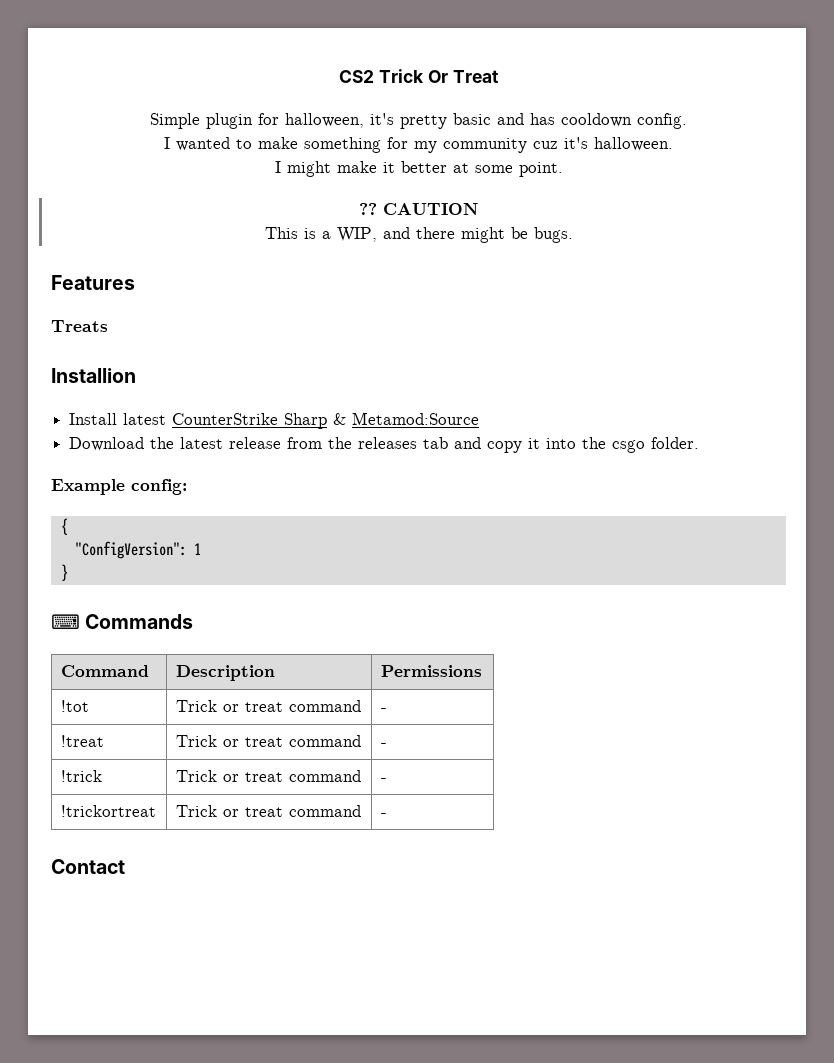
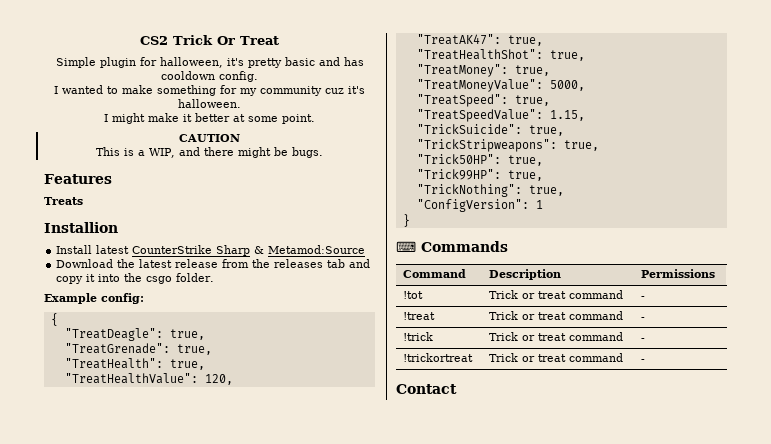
[359,203,377,215] ?? -> (315, 119) none
(68, 526) none -> [64,328,205,341] [64,343,212,355] [64,358,205,370] [64,373,233,385] [416,34,543,46] [416,49,585,61] [416,64,550,77] [416,79,585,92] [416,94,550,107] [416,109,585,122] [416,124,564,136] [416,139,599,152] [416,154,543,166] [416,169,543,181] [416,184,564,197] // "TreatDeagle": true, // "TreatGrenade": true, // "TreatHealth": true, // "TreatHealthValue": 120, // "TreatAK47": true, // "TreatHealthShot": true, // "TreatMoney": true, // "TreatMoneyValue": 5000, // "TreatSpeed": true, // "TreatSpeedValue": 1.15, // "TrickSuicide": true, // "TrickStripweapons": true, // "Trick50HP": true, // "Trick99HP": true, // "TrickNothing": true,

